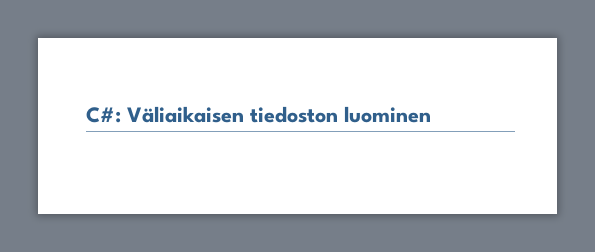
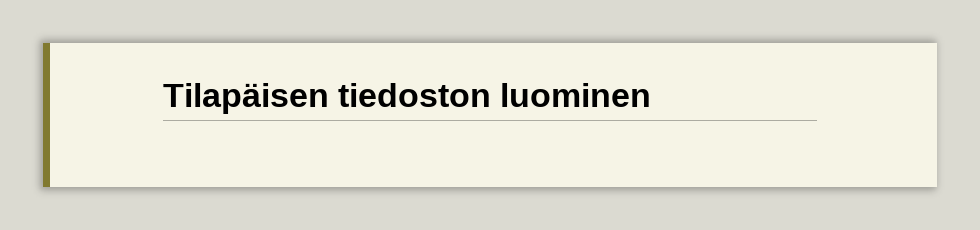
[86,106,244,123] C#: Väliaikaisen -> [163,83,329,114] Tilapäisen

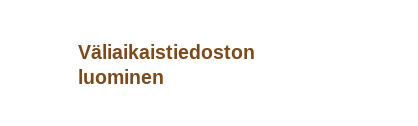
[163,83,492,114] Tilapäisen tiedoston -> [78,44,255,59] Väliaikaistiedoston

